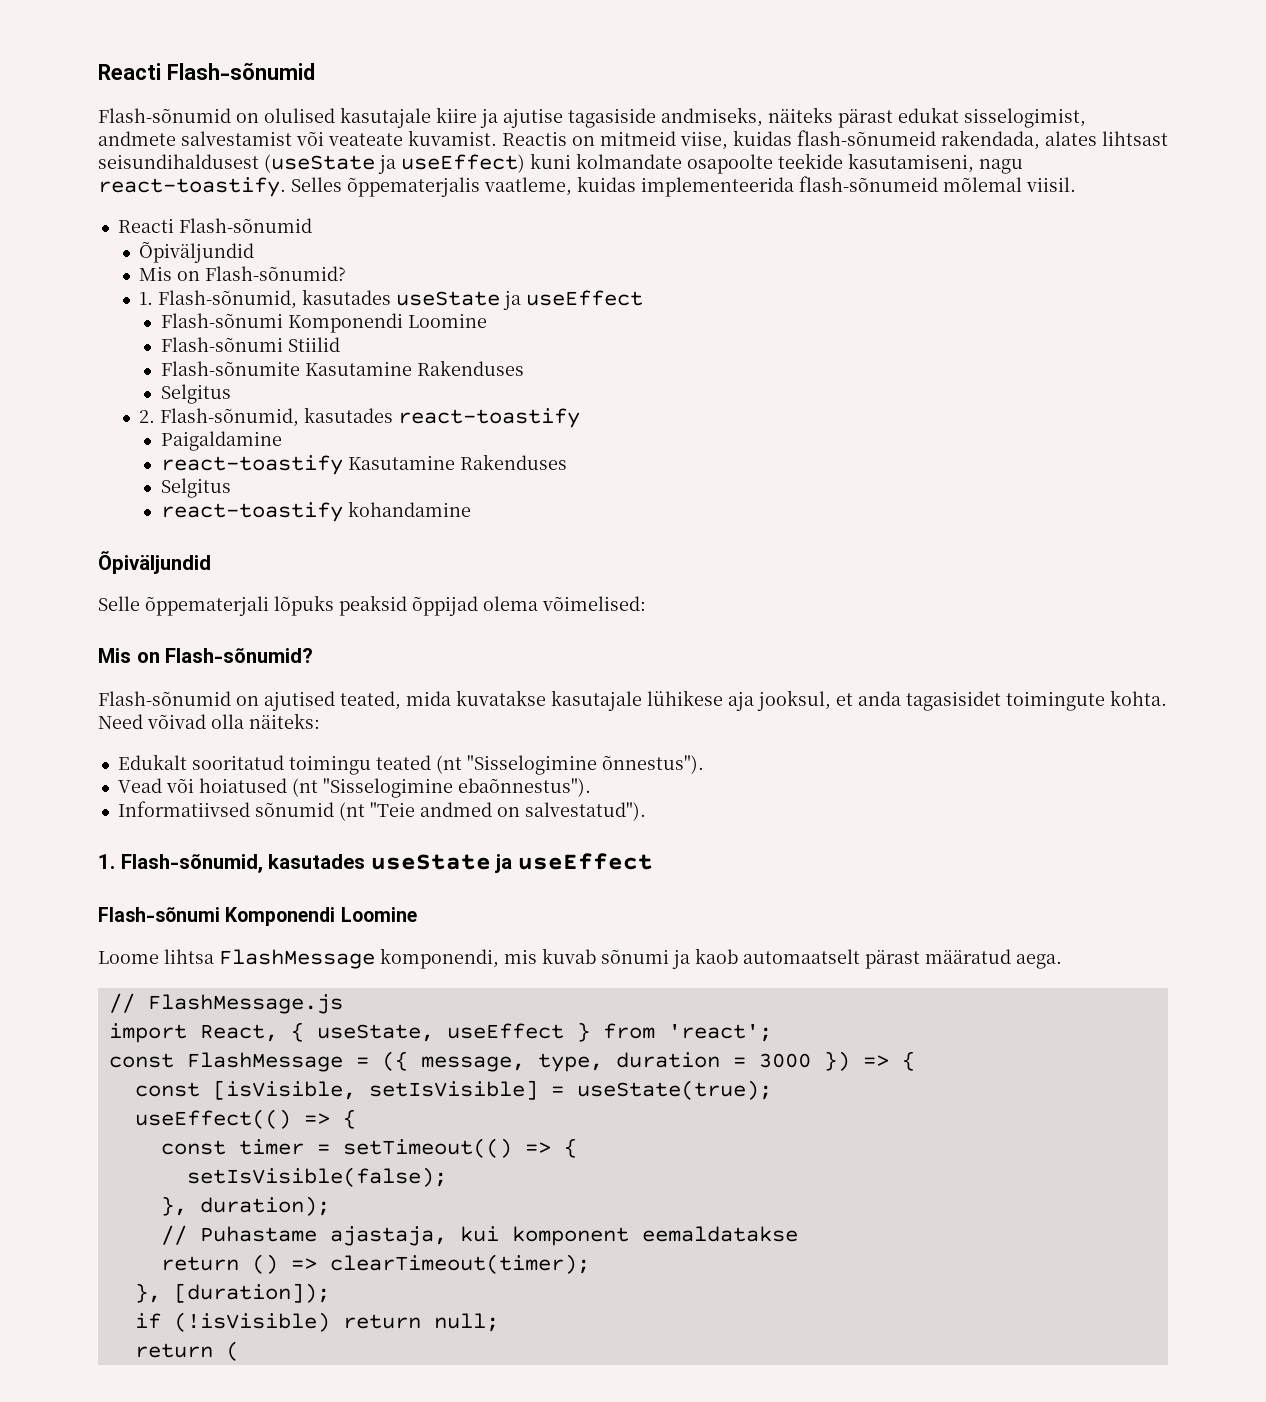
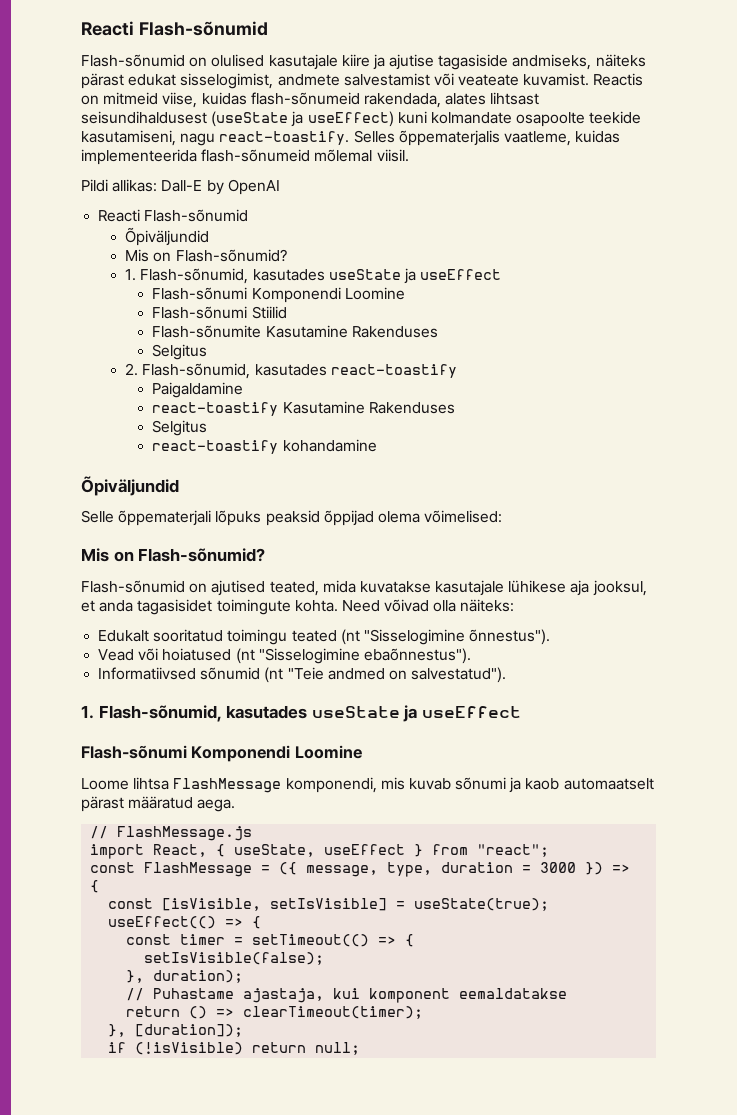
(1076, 184) none -> [81,179,280,195] // Pildi allikas: Dall-E by OpenAI
[667,1024,772,1042] 'react'; -> [477,844,550,857] "react";
[134,1341,239,1361] // return ( -> (361, 1048) none

